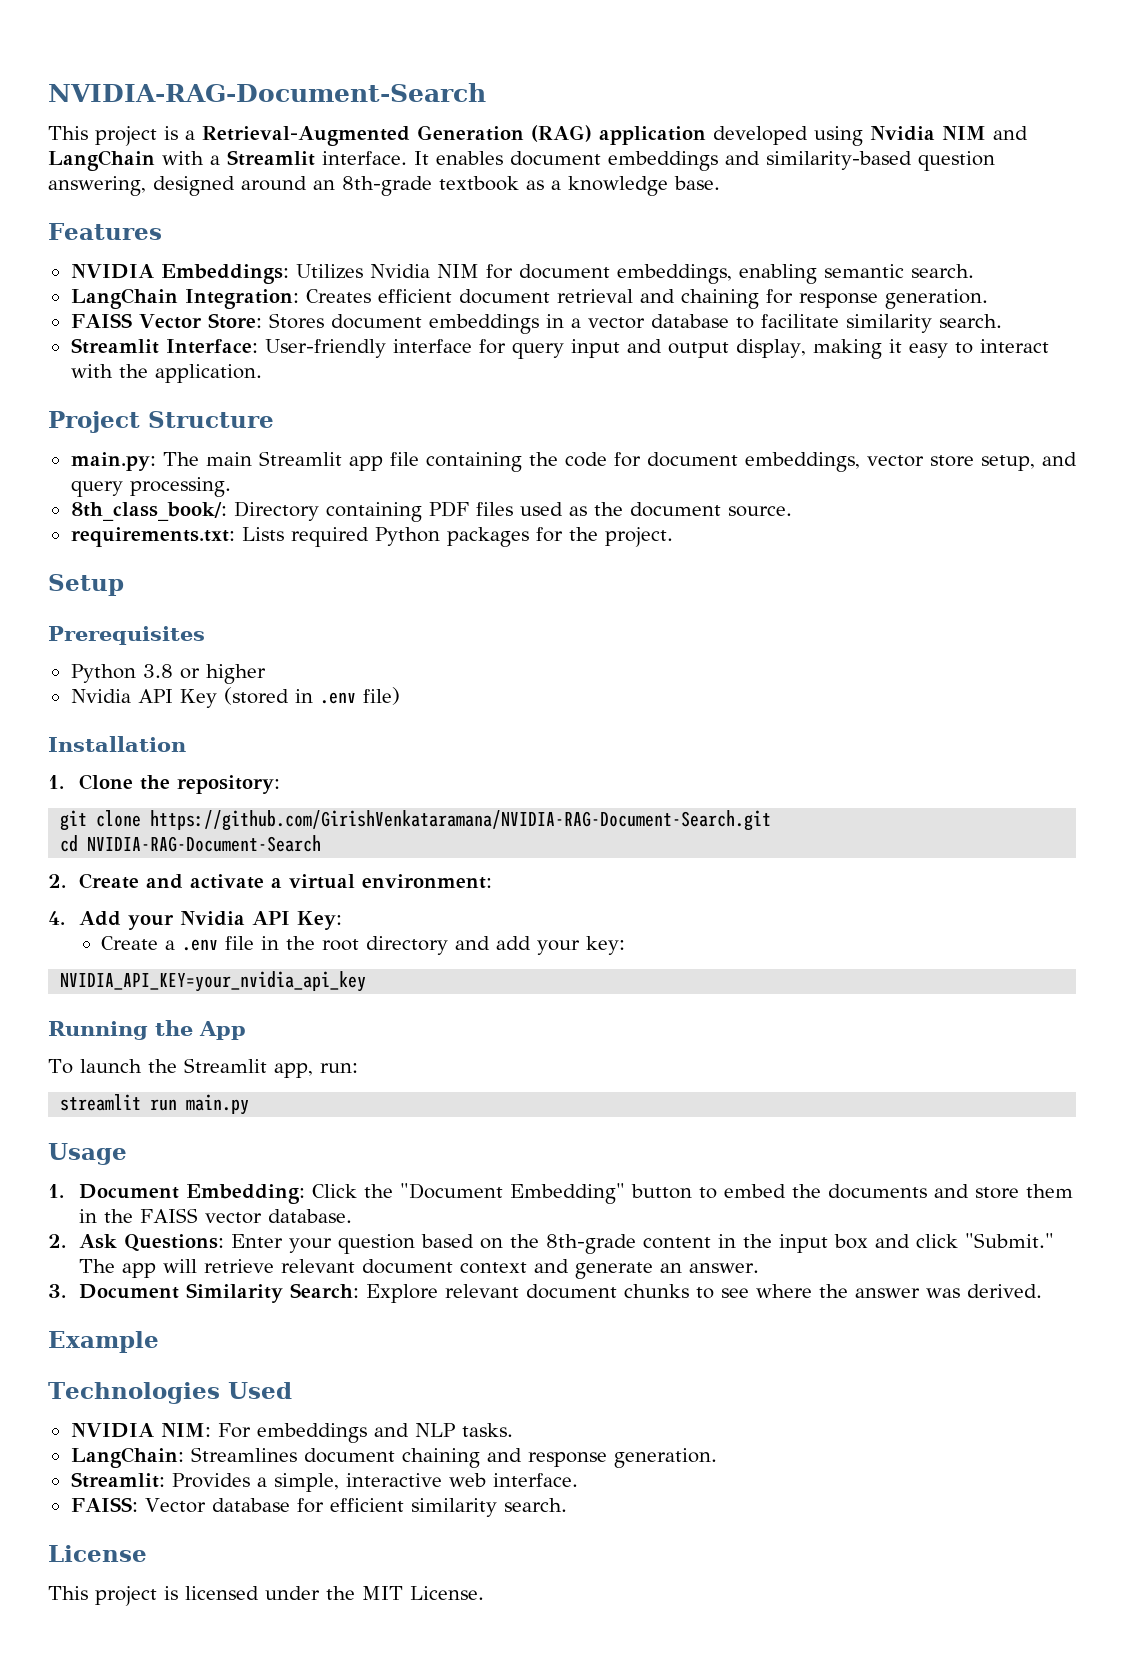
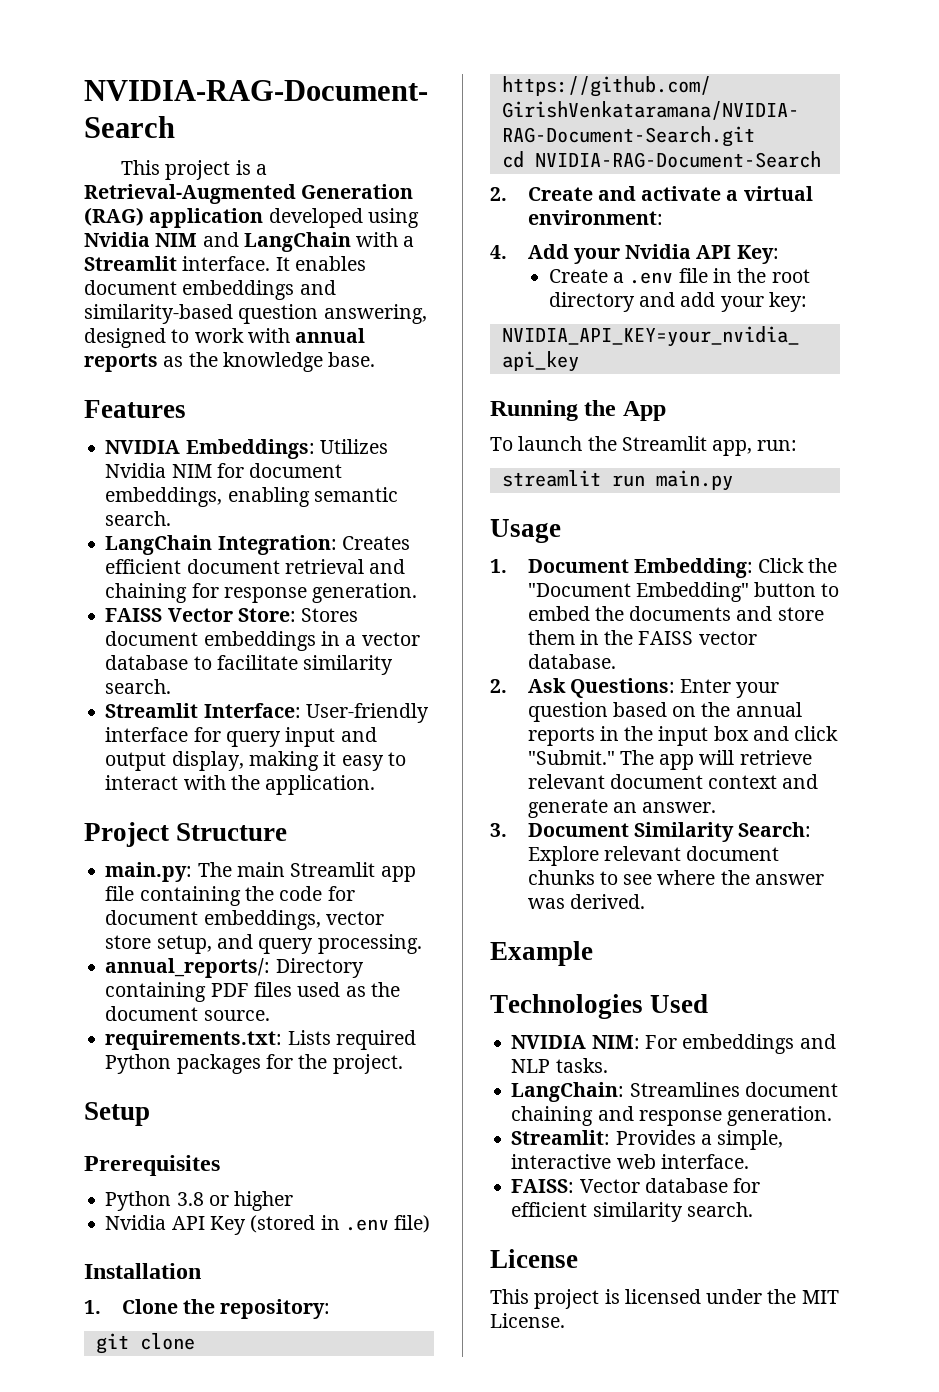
[241,176,561,196] around an 8th-grade textbook as a -> [171,328,366,343] [84,352,218,372] to work with annual reports as the
[70,502,227,521] 8th_class_book/: -> [105,958,271,978] annual_reports/:
[545,1234,711,1254] 8th-grade content -> [735,702,802,717] [527,727,595,746] annual reports

